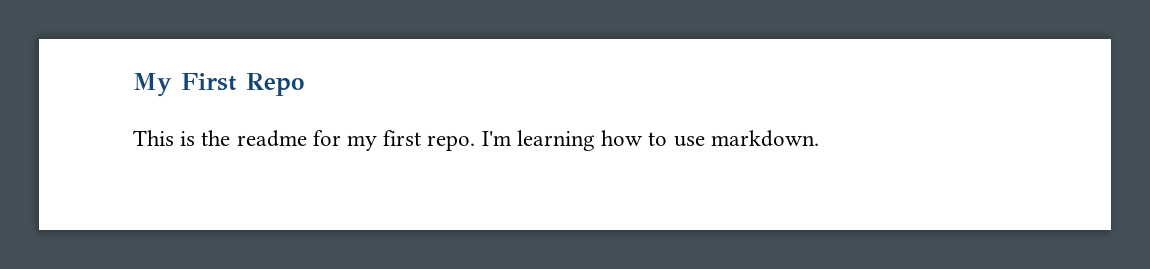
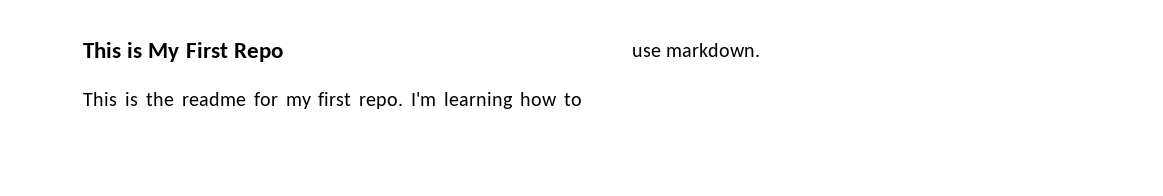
(133, 85) none -> [83,42,143,58] This is

